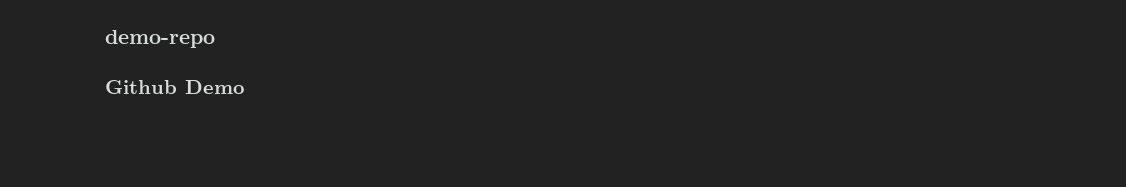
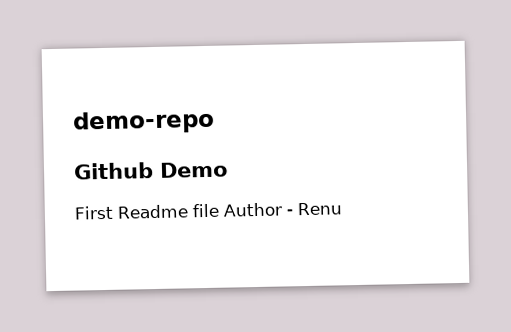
(245, 87) none -> [74,202,342,220] // First Readme file Author - Renu

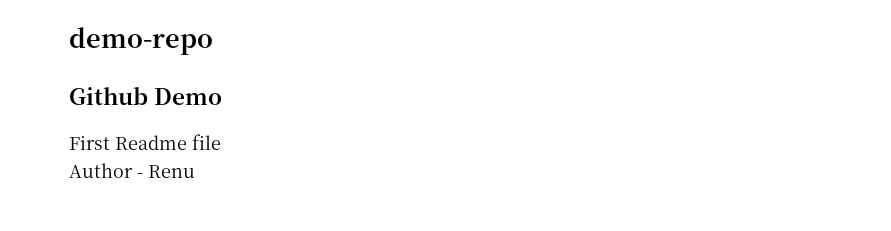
(219, 210) none -> (221, 142) //

